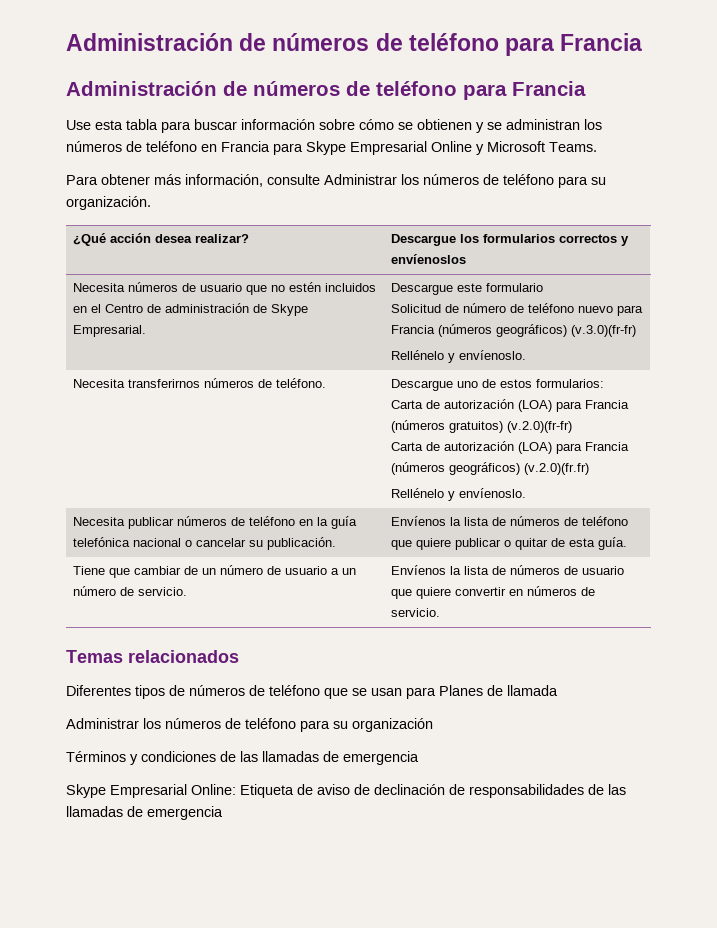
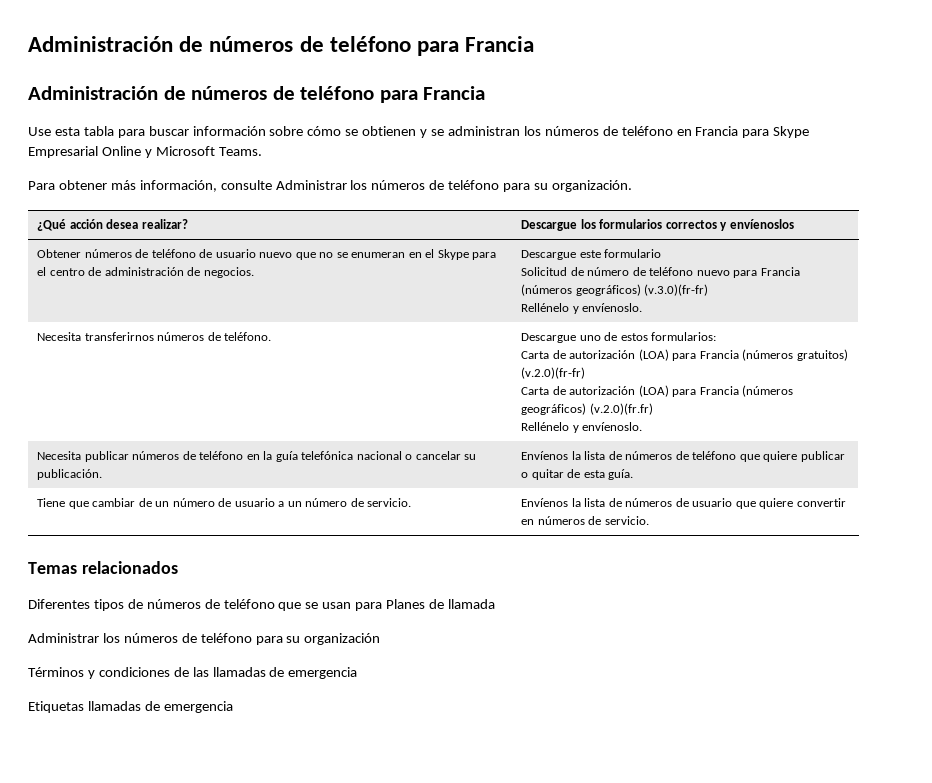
[73,282,377,295] [73,304,144,313] Necesita números de usuario que no estén incluidos en el Centro -> [37,249,497,260] [37,267,85,276] Obtener números de teléfono de usuario nuevo que no se enumeran en el Skype para el centro
[271,304,309,316] [73,325,147,337] Skype Empresarial. -> [203,267,254,278] negocios.
[66,784,626,798] Skype Empresarial Online: Etiqueta de aviso de declinación de responsabilidades de las -> [28,701,84,713] Etiquetas

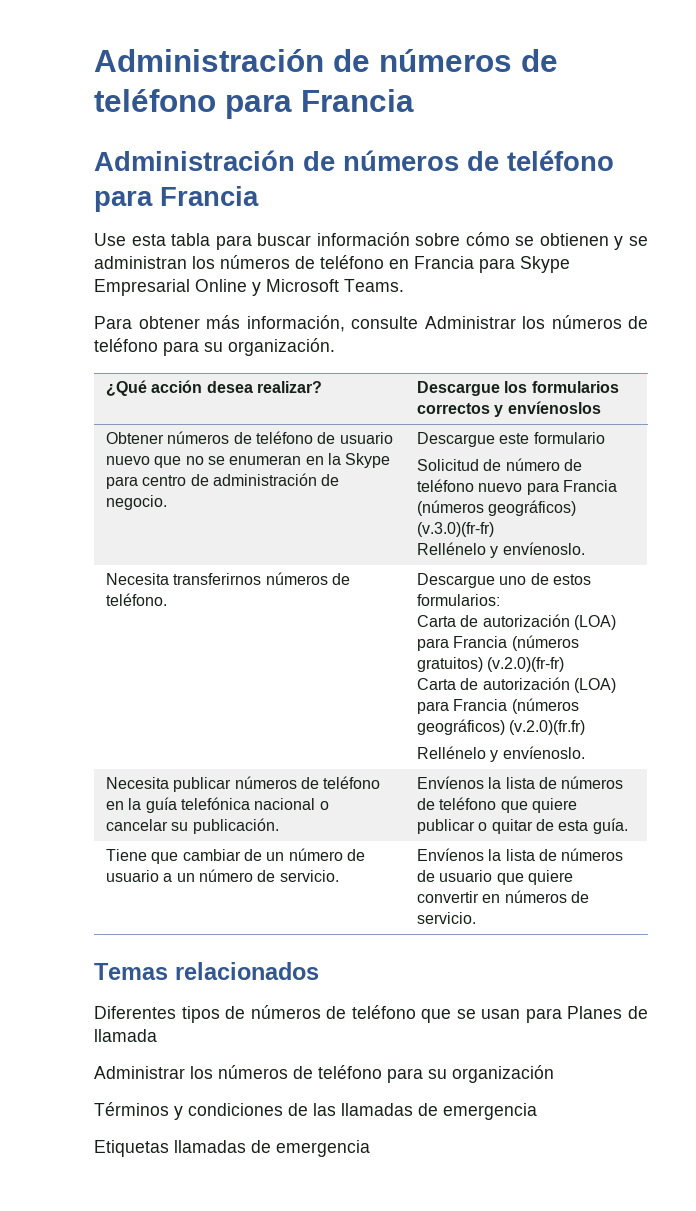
[425,249,435,258] el -> [328,453,342,465] la
[37,267,47,276] el -> (139, 482) none
[203,267,254,278] negocios. -> [106,495,168,510] negocio.

